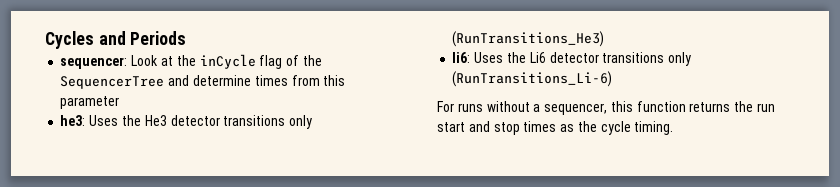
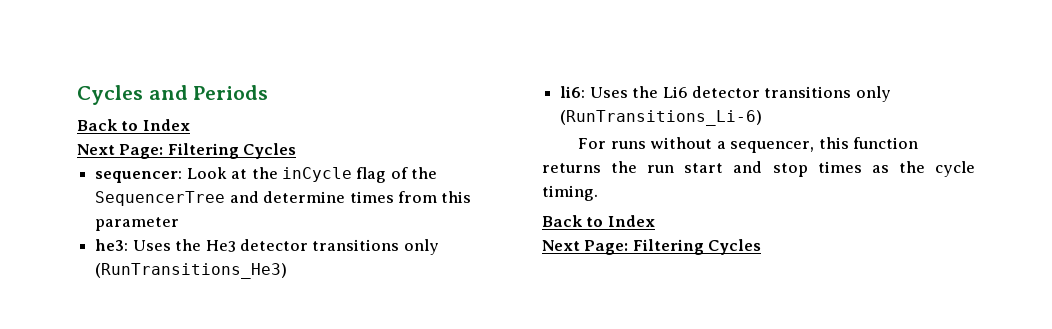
(187, 38) none -> [77,119,190,131] [77,143,297,159] // Back to Index // Next Page: Filtering Cycles
(674, 128) none -> [542,215,655,227] [542,239,762,255] // Back to Index // Next Page: Filtering Cycles

